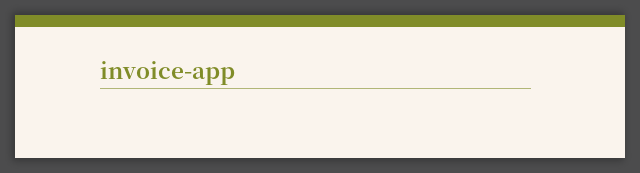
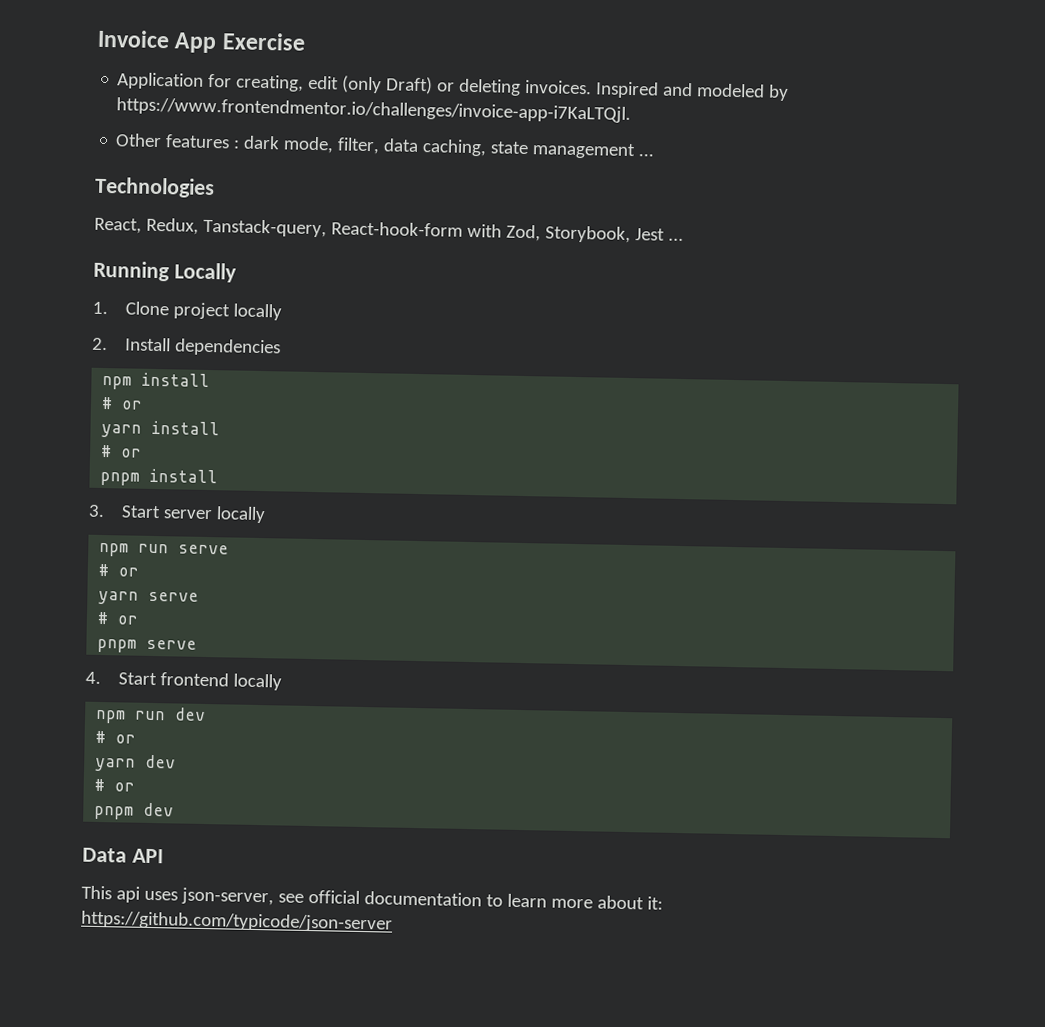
[100,61,235,85] invoice-app -> [97,29,306,54] [117,72,790,101] [116,97,632,124] [115,133,655,160] [94,176,215,199] [94,217,684,243] [93,260,237,283] [92,301,282,321] [92,337,281,357] [102,372,211,390] [101,396,144,410] [101,420,221,438] [100,444,143,458] [100,468,219,486] [88,504,266,524] [99,542,230,557] [98,563,140,577] [98,590,200,605] [97,611,139,625] [97,638,198,653] [85,671,282,691] [95,707,207,724] [95,730,137,744] [95,754,177,772] [94,778,136,792] [94,802,175,820] [82,847,164,864] [81,885,663,910] [81,910,393,933] Invoice App Exercise // Application for creating, edit (only Draft) or deleting invoices. Inspired and modeled by https://www.frontendmentor.io/challenges/invoice-app-i7KaLTQjl. // Other features : dark mode, filter, data caching, state management ... // Technologies // React, Redux, Tanstack-query, React-hook-form with Zod, Storybook, Jest ... // Running Locally // 1. Clone project locally // 2. Install dependencies // npm install // # or // yarn install // # or // pnpm install // 3. Start server locally // npm run serve // # or // yarn serve // # or // pnpm serve // 4. Start frontend locally // npm run dev // # or // yarn dev // # or // pnpm dev // Data API // This api uses json-server, see official documentation to learn more about it: https://github.com/typicode/json-server

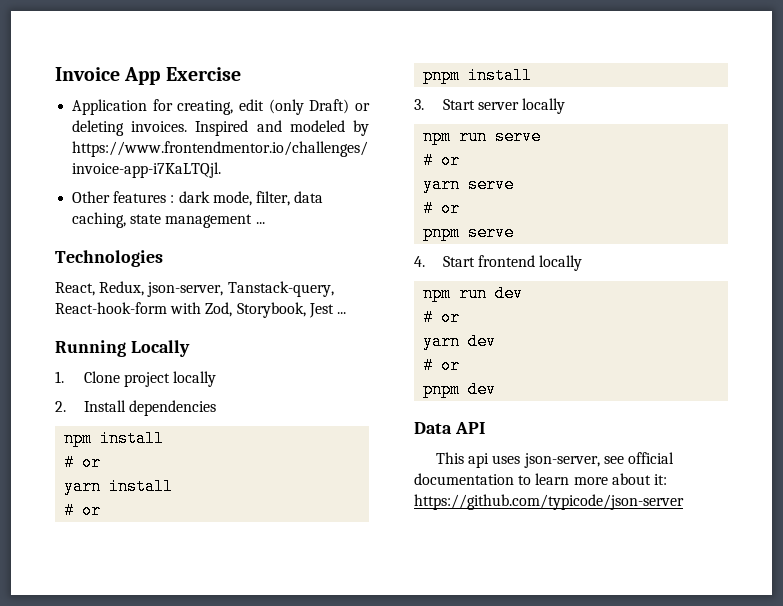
(199, 226) none -> [147,282,224,297] json-server,

